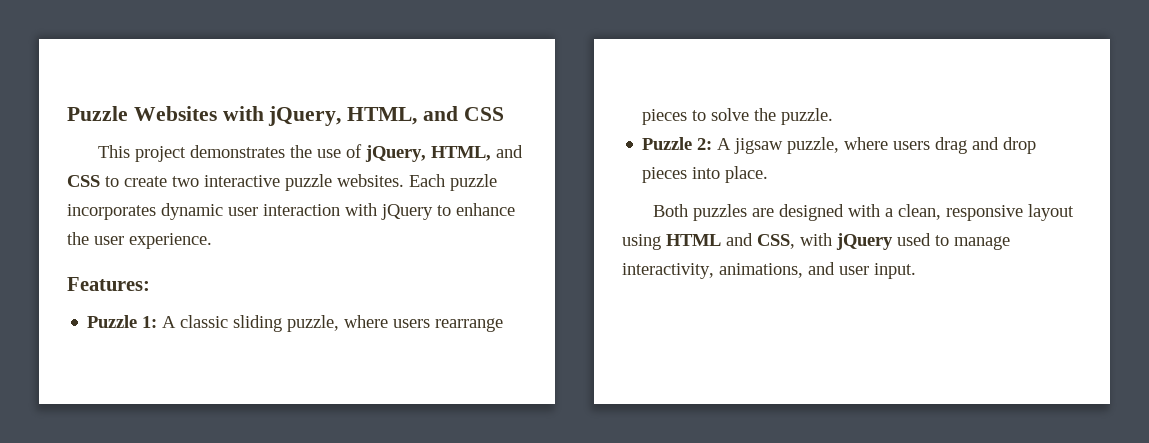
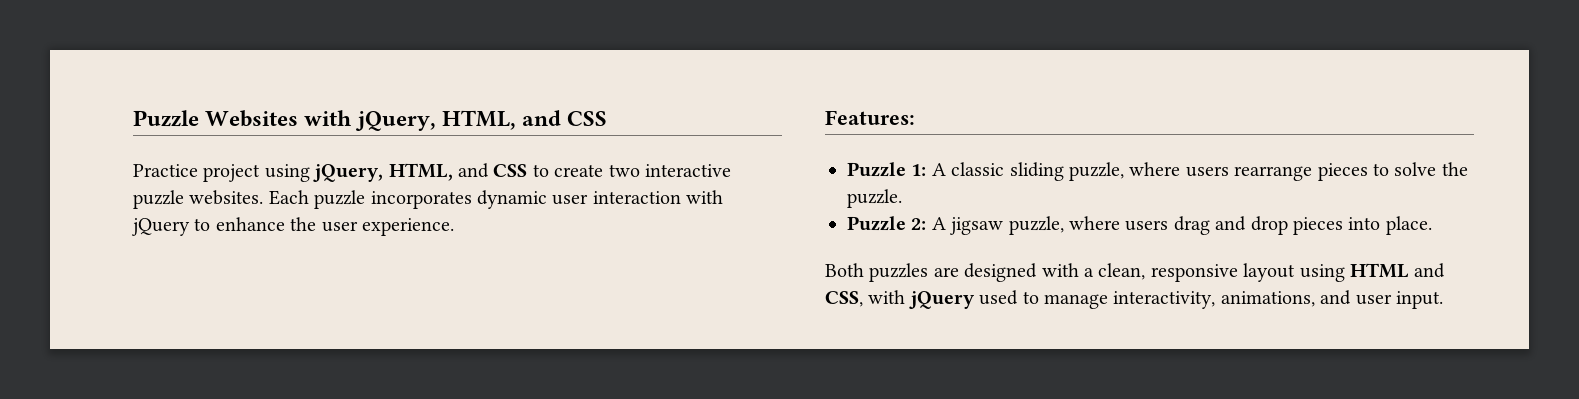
[97,144,362,162] This project demonstrates the use of -> [133,164,310,182] Practice project using

